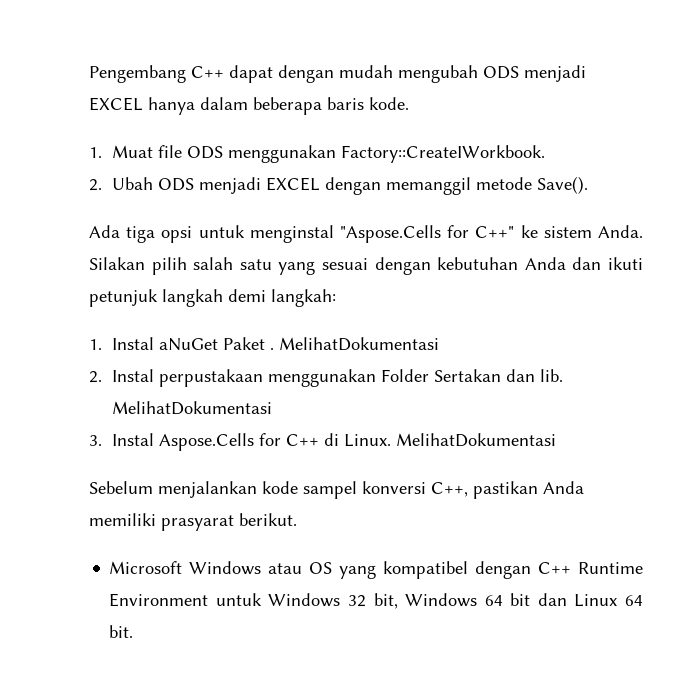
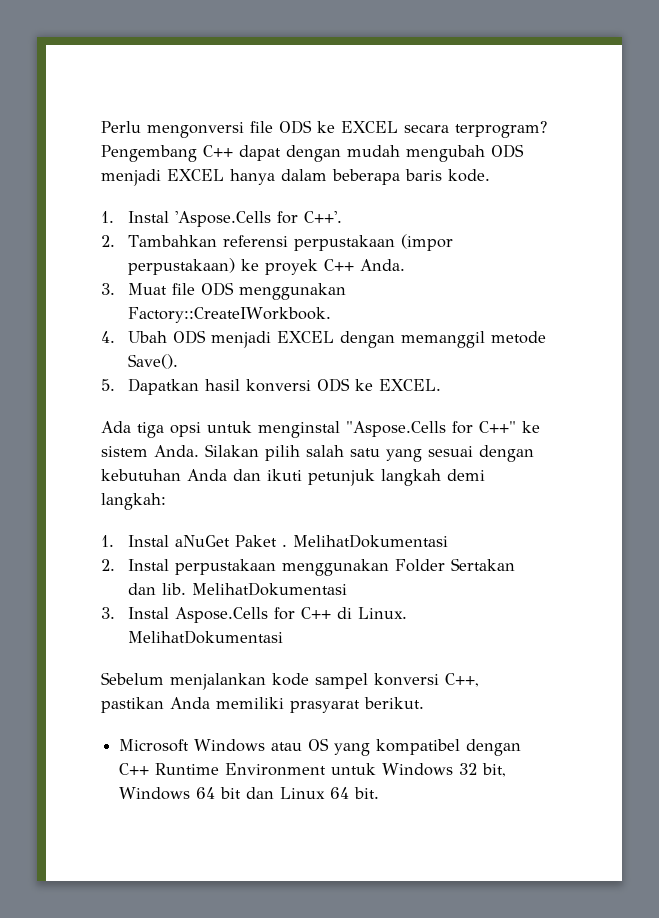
(89, 74) none -> [101,120,547,138] Perlu mengonversi file ODS ke EXCEL secara terprogram?
(102, 152) none -> [127,211,342,227] [101,234,453,251] [127,258,405,275] [101,283,115,295] Instal 'Aspose.Cells for C++'. // 2. Tambahkan referensi perpustakaan (impor perpustakaan) ke proyek C++ Anda. // 3.
[89,179,102,191] 2. -> [101,331,115,343] 4.
(588, 185) none -> [101,378,441,395] // 5. Dapatkan hasil konversi ODS ke EXCEL.

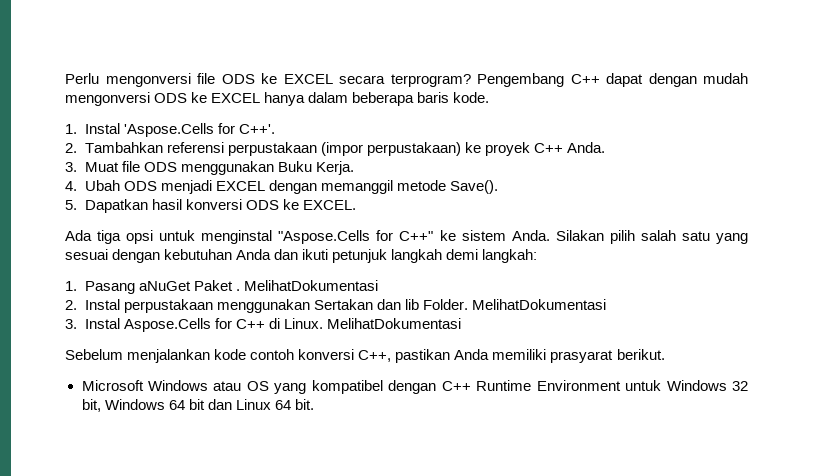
[406,144,524,162] [101,169,161,186] mengubah ODS menjadi -> [65,92,208,106] mengonversi ODS ke
[127,307,331,323] Factory::CreateIWorkbook. -> [278,161,355,175] Buku Kerja.
[127,535,169,547] Instal -> [84,281,135,294] Pasang
[394,559,445,572] Folder -> (311, 306) none
[161,583,186,595] lib. -> [405,299,469,310] lib Folder.
[315,673,368,689] sampel -> [250,349,295,360] contoh

